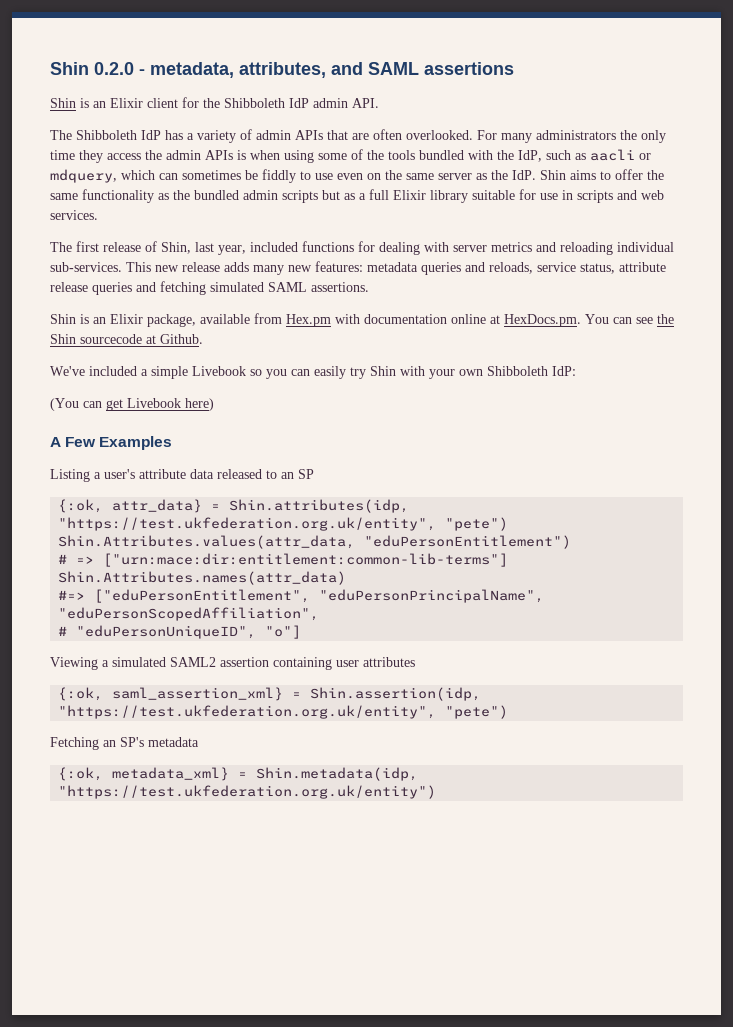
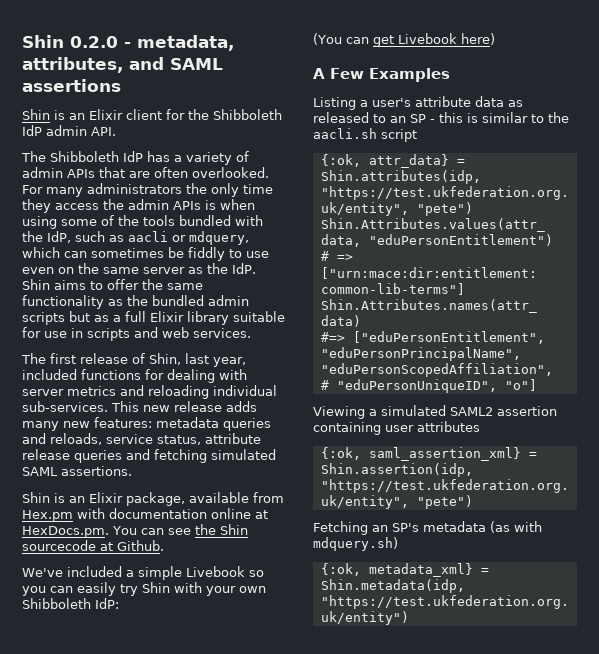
(214, 474) none -> [508,100,523,107] as
(314, 474) none -> [430,112,569,123] [313,128,417,142] - this is similar to the aacli.sh script
(199, 742) none -> [490,521,542,533] [313,537,398,551] (as with mdquery.sh)

